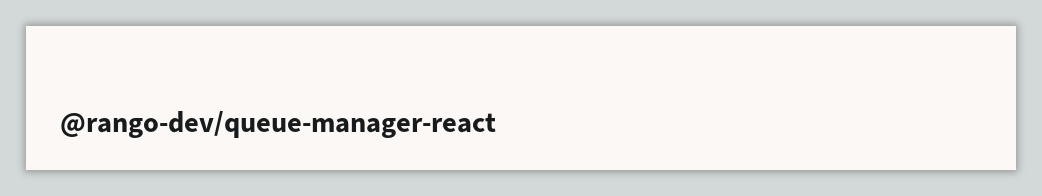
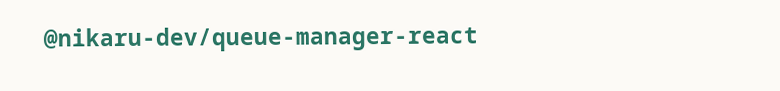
[60,111,496,138] @rango-dev/queue-manager-react -> [43,25,479,53] @nikaru-dev/queue-manager-react

